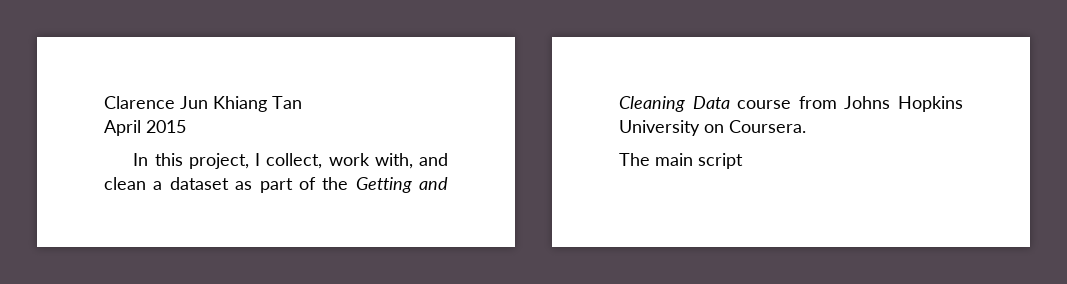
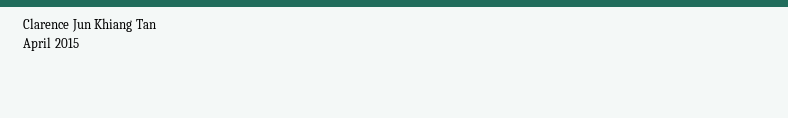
[133,153,448,169] [104,177,448,193] [619,96,963,112] [619,120,806,136] [619,153,743,169] // In this project, I collect, work with, and clean a dataset as part of the Getting and Cleaning Data course from Johns Hopkins University on Coursera. // The main script -> (79, 43) none

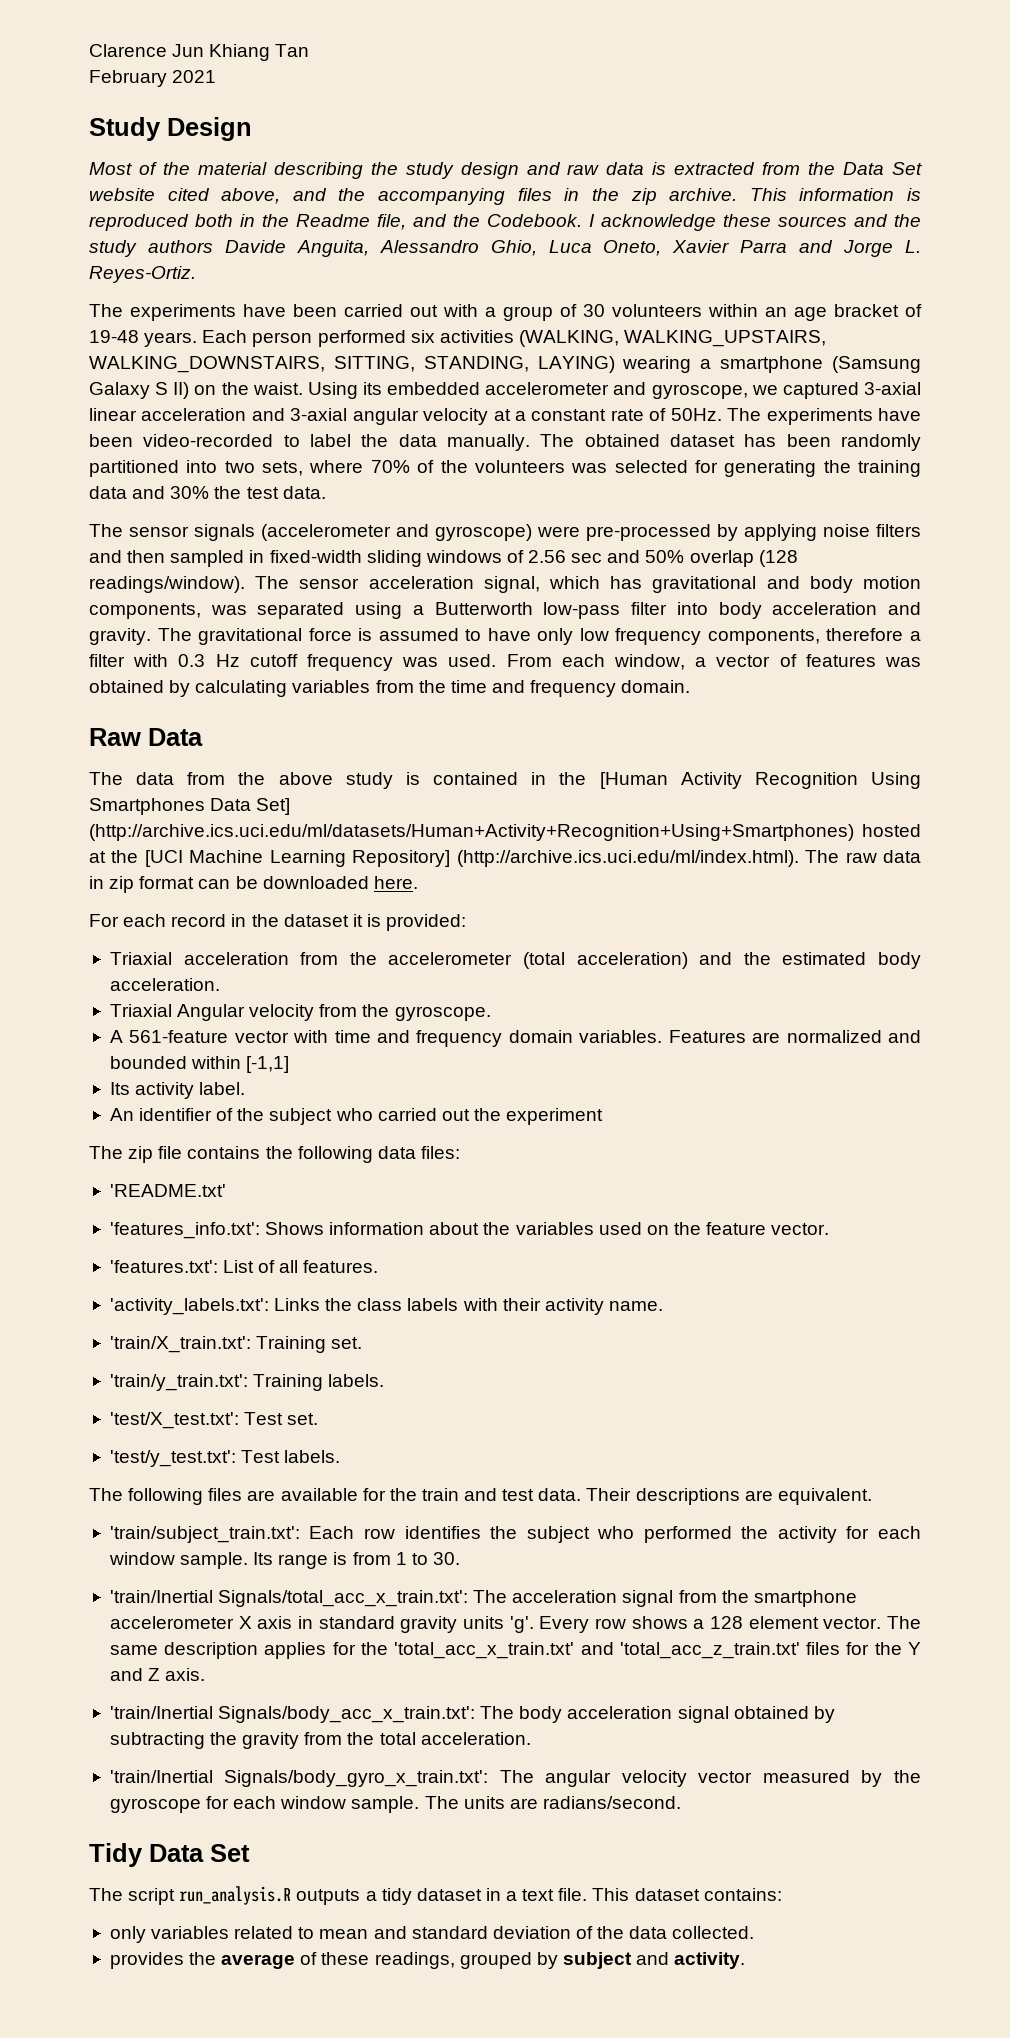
[23,37,79,51] April 2015 -> [89,70,217,87] [89,117,252,141] [89,162,922,179] [89,188,922,205] [89,214,921,231] [89,240,921,257] [89,266,196,283] [89,304,922,321] [89,330,827,347] [89,356,922,373] [89,382,921,399] [89,408,922,425] [89,434,921,451] [89,460,921,477] [89,486,326,499] [89,524,921,541] [89,550,798,567] [89,576,922,593] [89,602,922,619] [89,628,922,645] [89,654,922,671] [89,680,691,697] [89,728,203,746] [89,772,921,789] [89,798,291,815] [89,824,921,841] [89,850,922,867] [89,876,418,893] [89,914,467,931] [109,952,922,969] [109,978,220,991] [109,1004,491,1021] [109,1030,921,1047] [109,1056,290,1073] [109,1082,246,1099] [109,1108,604,1125] [89,1146,460,1163] [109,1184,226,1197] [109,1222,830,1239] [109,1260,379,1273] [109,1298,663,1315] [109,1336,363,1353] [109,1374,385,1391] [109,1412,319,1429] [109,1450,341,1467] [89,1488,872,1505] [109,1526,921,1543] [108,1552,460,1569] [109,1590,857,1607] [109,1616,921,1633] [109,1642,921,1659] [109,1668,206,1681] [109,1706,835,1723] [109,1732,531,1749] [109,1770,922,1787] [109,1796,681,1813] [89,1843,250,1867] [89,1886,782,1905] [109,1926,755,1943] [109,1952,746,1969] February 2021 // Study Design // Most of the material describing the study design and raw data is extracted from the Data Set website cited above, and the accompanying files in the zip archive. This information is reproduced both in the Readme file, and the Codebook. I acknowledge these sources and the study authors Davide Anguita, Alessandro Ghio, Luca Oneto, Xavier Parra and Jorge L. Reyes-Ortiz. // The experiments have been carried out with a group of 30 volunteers within an age bracket of 19-48 years. Each person performed six activities (WALKING, WALKING_UPSTAIRS, WALKING_DOWNSTAIRS, SITTING, STANDING, LAYING) wearing a smartphone (Samsung Galaxy S II) on the waist. Using its embedded accelerometer and gyroscope, we captured 3-axial linear acceleration and 3-axial angular velocity at a constant rate of 50Hz. The experiments have been video-recorded to label the data manually. The obtained dataset has been randomly partitioned into two sets, where 70% of the volunteers was selected for generating the training data and 30% the test data. // The sensor signals (accelerometer and gyroscope) were pre-processed by applying noise filters and then sampled in fixed-width sliding windows of 2.56 sec and 50% overlap (128 readings/window). The sensor acceleration signal, which has gravitational and body motion components, was separated using a Butterworth low-pass filter into body acceleration and gravity. The gravitational force is assumed to have only low frequency components, therefore a filter with 0.3 Hz cutoff frequency was used. From each window, a vector of features was obtained by calculating variables from the time and frequency domain. // Raw Data // The data from the above study is contained in the [Human Activity Recognition Using Smartphones Data Set] (http://archive.ics.uci.edu/ml/datasets/Human+Activity+Recognition+Using+Smartphones) hosted at the [UCI Machine Learning Repository] (http://archive.ics.uci.edu/ml/index.html). The raw data in zip format can be downloaded here. // For each record in the dataset it is provided: // Triaxial acceleration from the accelerometer (total acceleration) and the estimated body acceleration. // Triaxial Angular velocity from the gyroscope. // A 561-feature vector with time and frequency domain variables. Features are normalized and bounded within [-1,1] // Its activity label. // An identifier of the subject who carried out the experiment // The zip file contains the following data files: // 'README.txt' // 'features_info.txt': Shows information about the variables used on the feature vector. // 'features.txt': List of all features. // 'activity_labels.txt': Links the class labels with their activity name. // 'train/X_train.txt': Training set. // 'train/y_train.txt': Training labels. // 'test/X_test.txt': Test set. // 'test/y_test.txt': Test labels. // The following files are available for the train and test data. Their descriptions are equivalent. // 'train/subject_train.txt': Each row identifies the subject who performed the activity for each window sample. Its range is from 1 to 30. // 'train/Inertial Signals/total_acc_x_train.txt': The acceleration signal from the smartphone accelerometer X axis in standard gravity units 'g'. Every row shows a 128 element vector. The same description applies for the 'total_acc_x_train.txt' and 'total_acc_z_train.txt' files for the Y and Z axis. // 'train/Inertial Signals/body_acc_x_train.txt': The body acceleration signal obtained by subtracting the gravity from the total acceleration. // 'train/Inertial Signals/body_gyro_x_train.txt': The angular velocity vector measured by the gyroscope for each window sample. The units are radians/second. // Tidy Data Set // The script run_analysis.R outputs a tidy dataset in a text file. This dataset contains: // only variables related to mean and standard deviation of the data collected. // provides the average of these readings, grouped by subject and activity.

